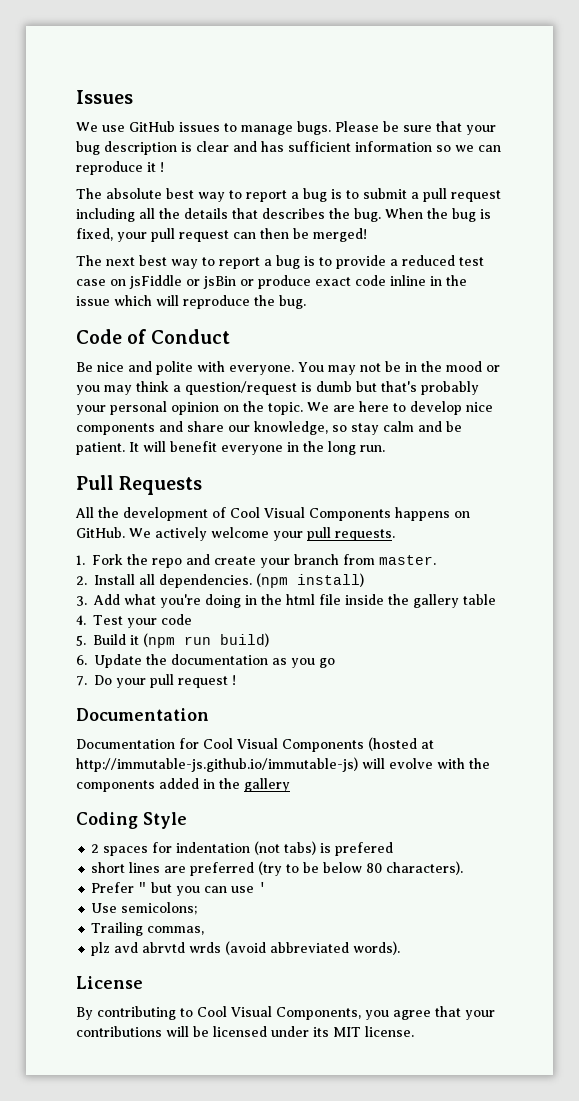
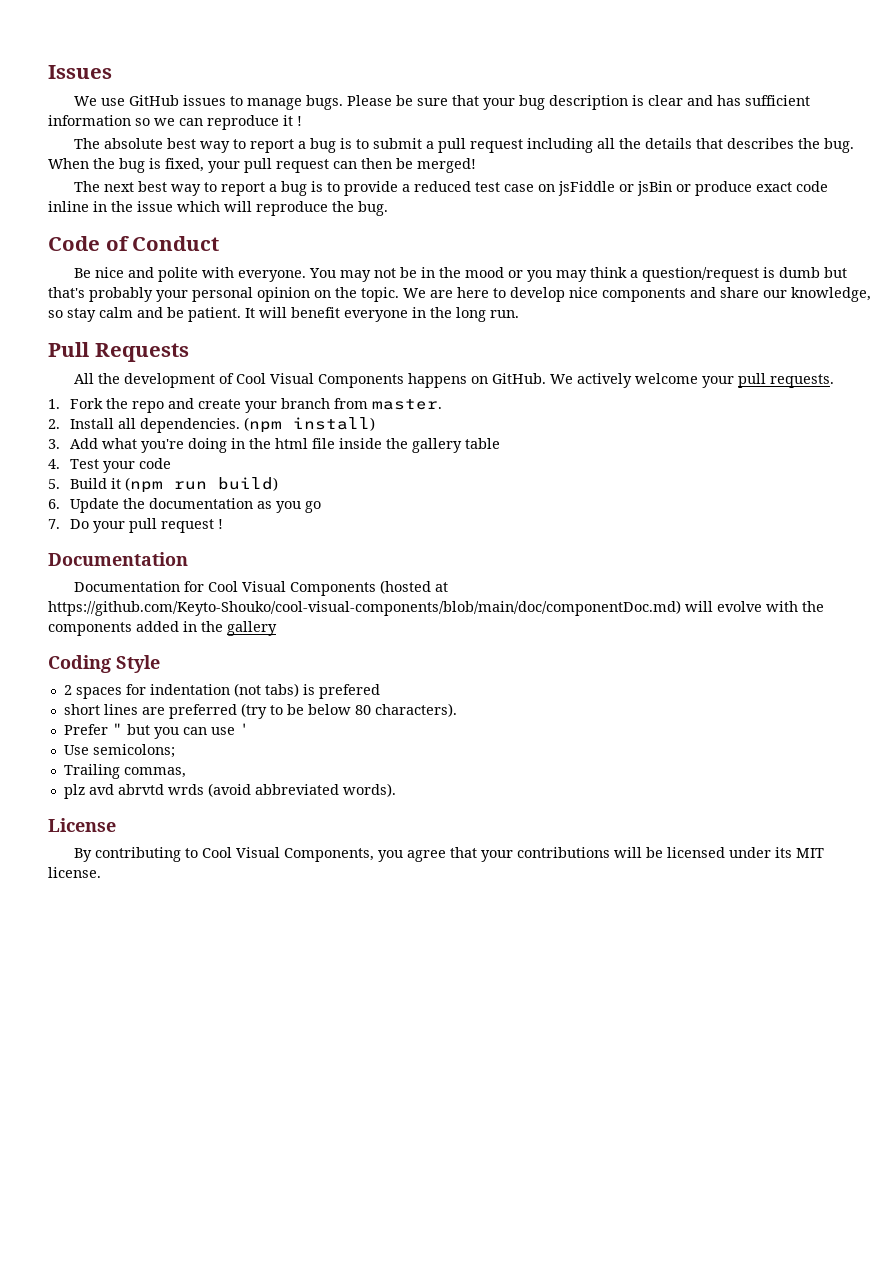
[76,757,358,772] http://immutable-js.github.io/immutable-js) -> [48,600,681,616] https://github.com/Keyto-Shouko/cool-visual-components/blob/main/doc/componentDoc.md)

